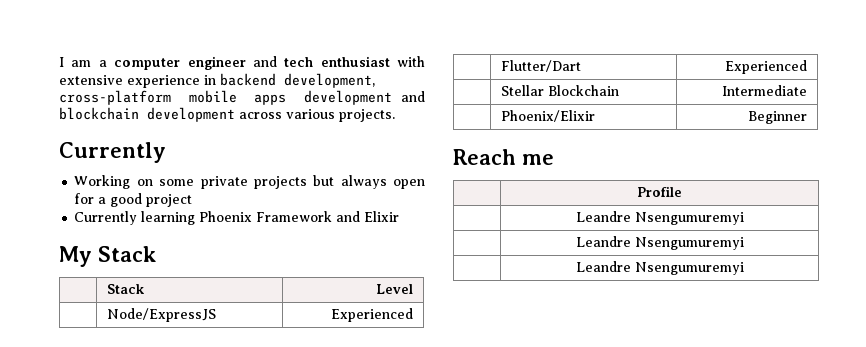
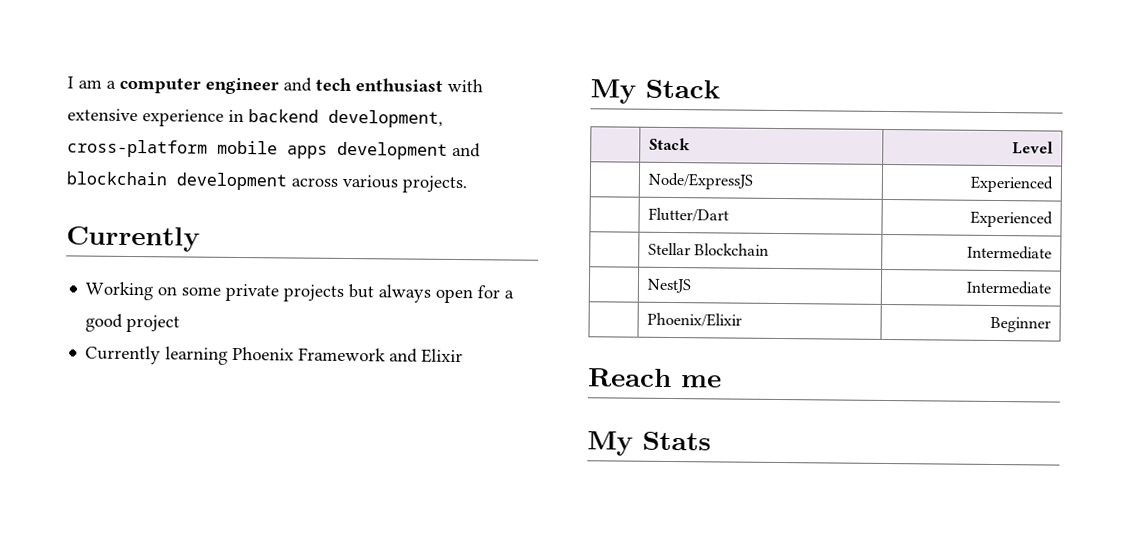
(808, 90) none -> [646,278,692,294] [966,280,1053,295] // | NestJS | Intermediate
[637,186,682,197] [575,211,744,225] [575,236,744,250] [575,261,744,275] // | Profile // | Leandre Nsengumuremyi // | Leandre Nsengumuremyi // | Leandre Nsengumuremyi -> [587,431,711,456] // My Stats

